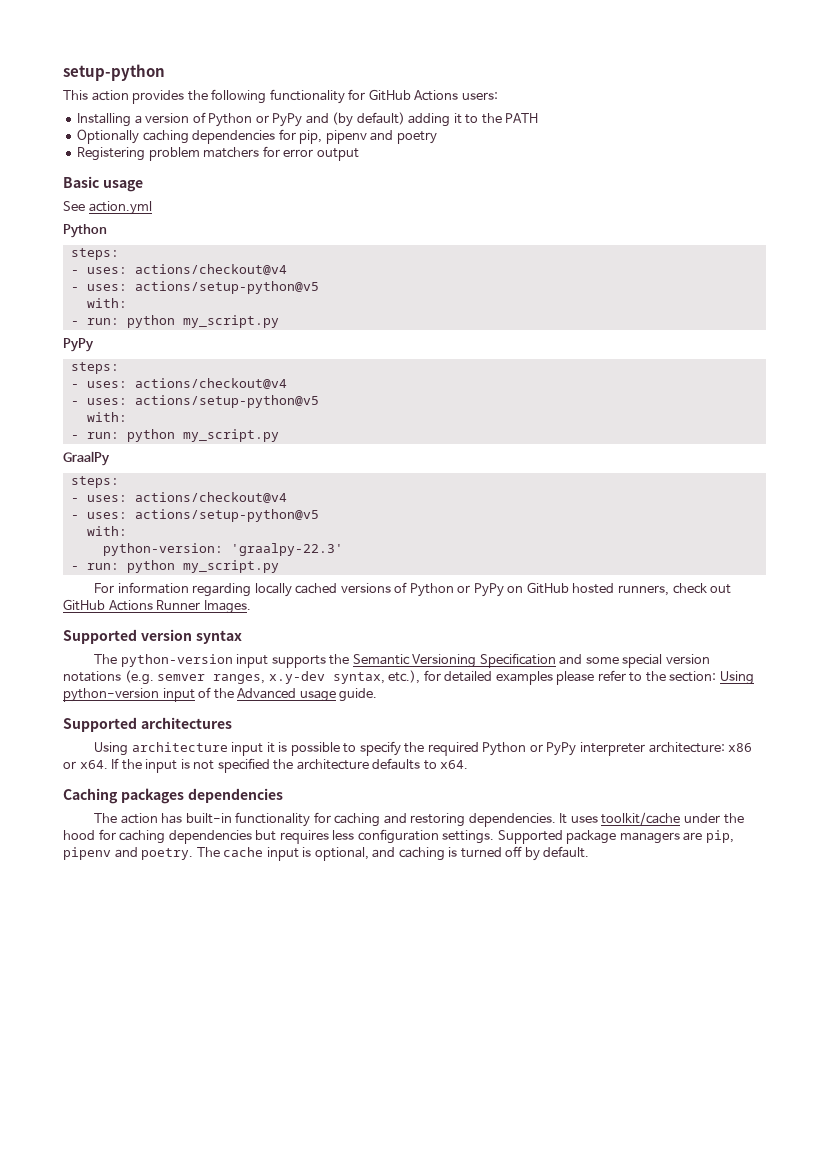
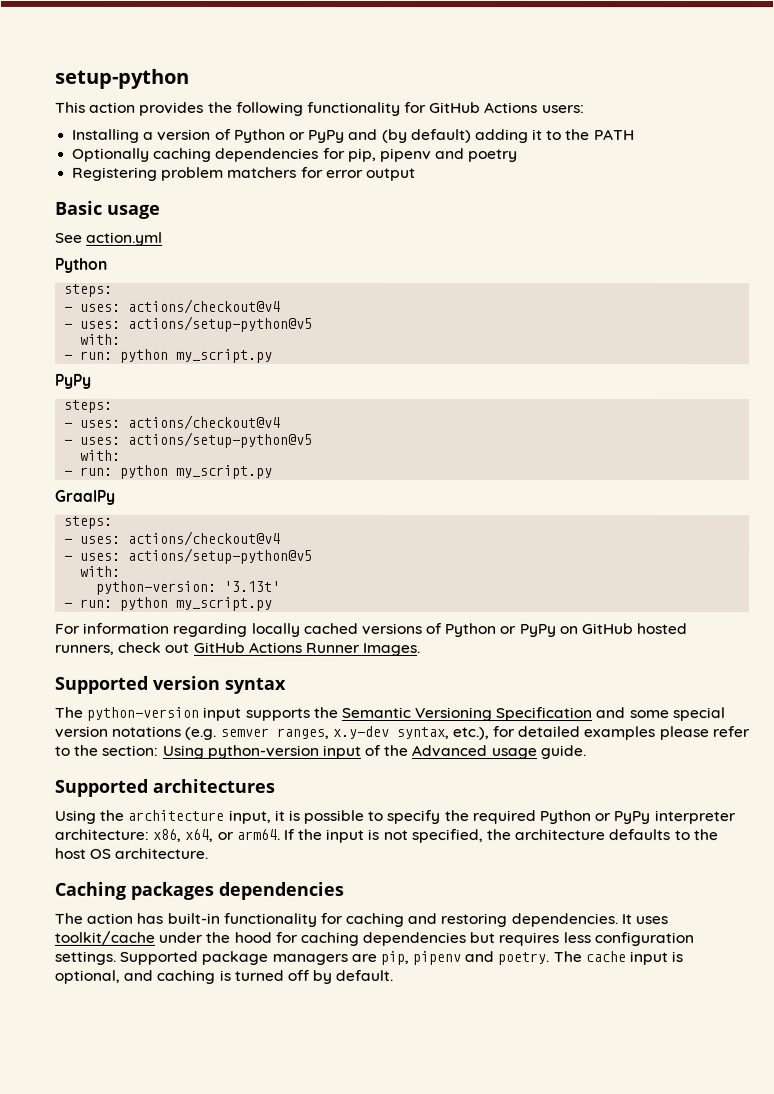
[230,543,343,556] 'graalpy-22.3' -> [223,580,281,592] '3.13t'
[131,742,264,756] architecture input -> [99,809,271,824] the architecture input,
[728,743,753,752] [63,760,108,769] x86 or x64. -> [152,828,280,842] x86, x64, or arm64.
[217,758,270,773] specified -> [410,829,483,844] specified,
[440,760,469,769] x64. -> [692,829,718,841] [54,847,209,859] the host OS architecture.

